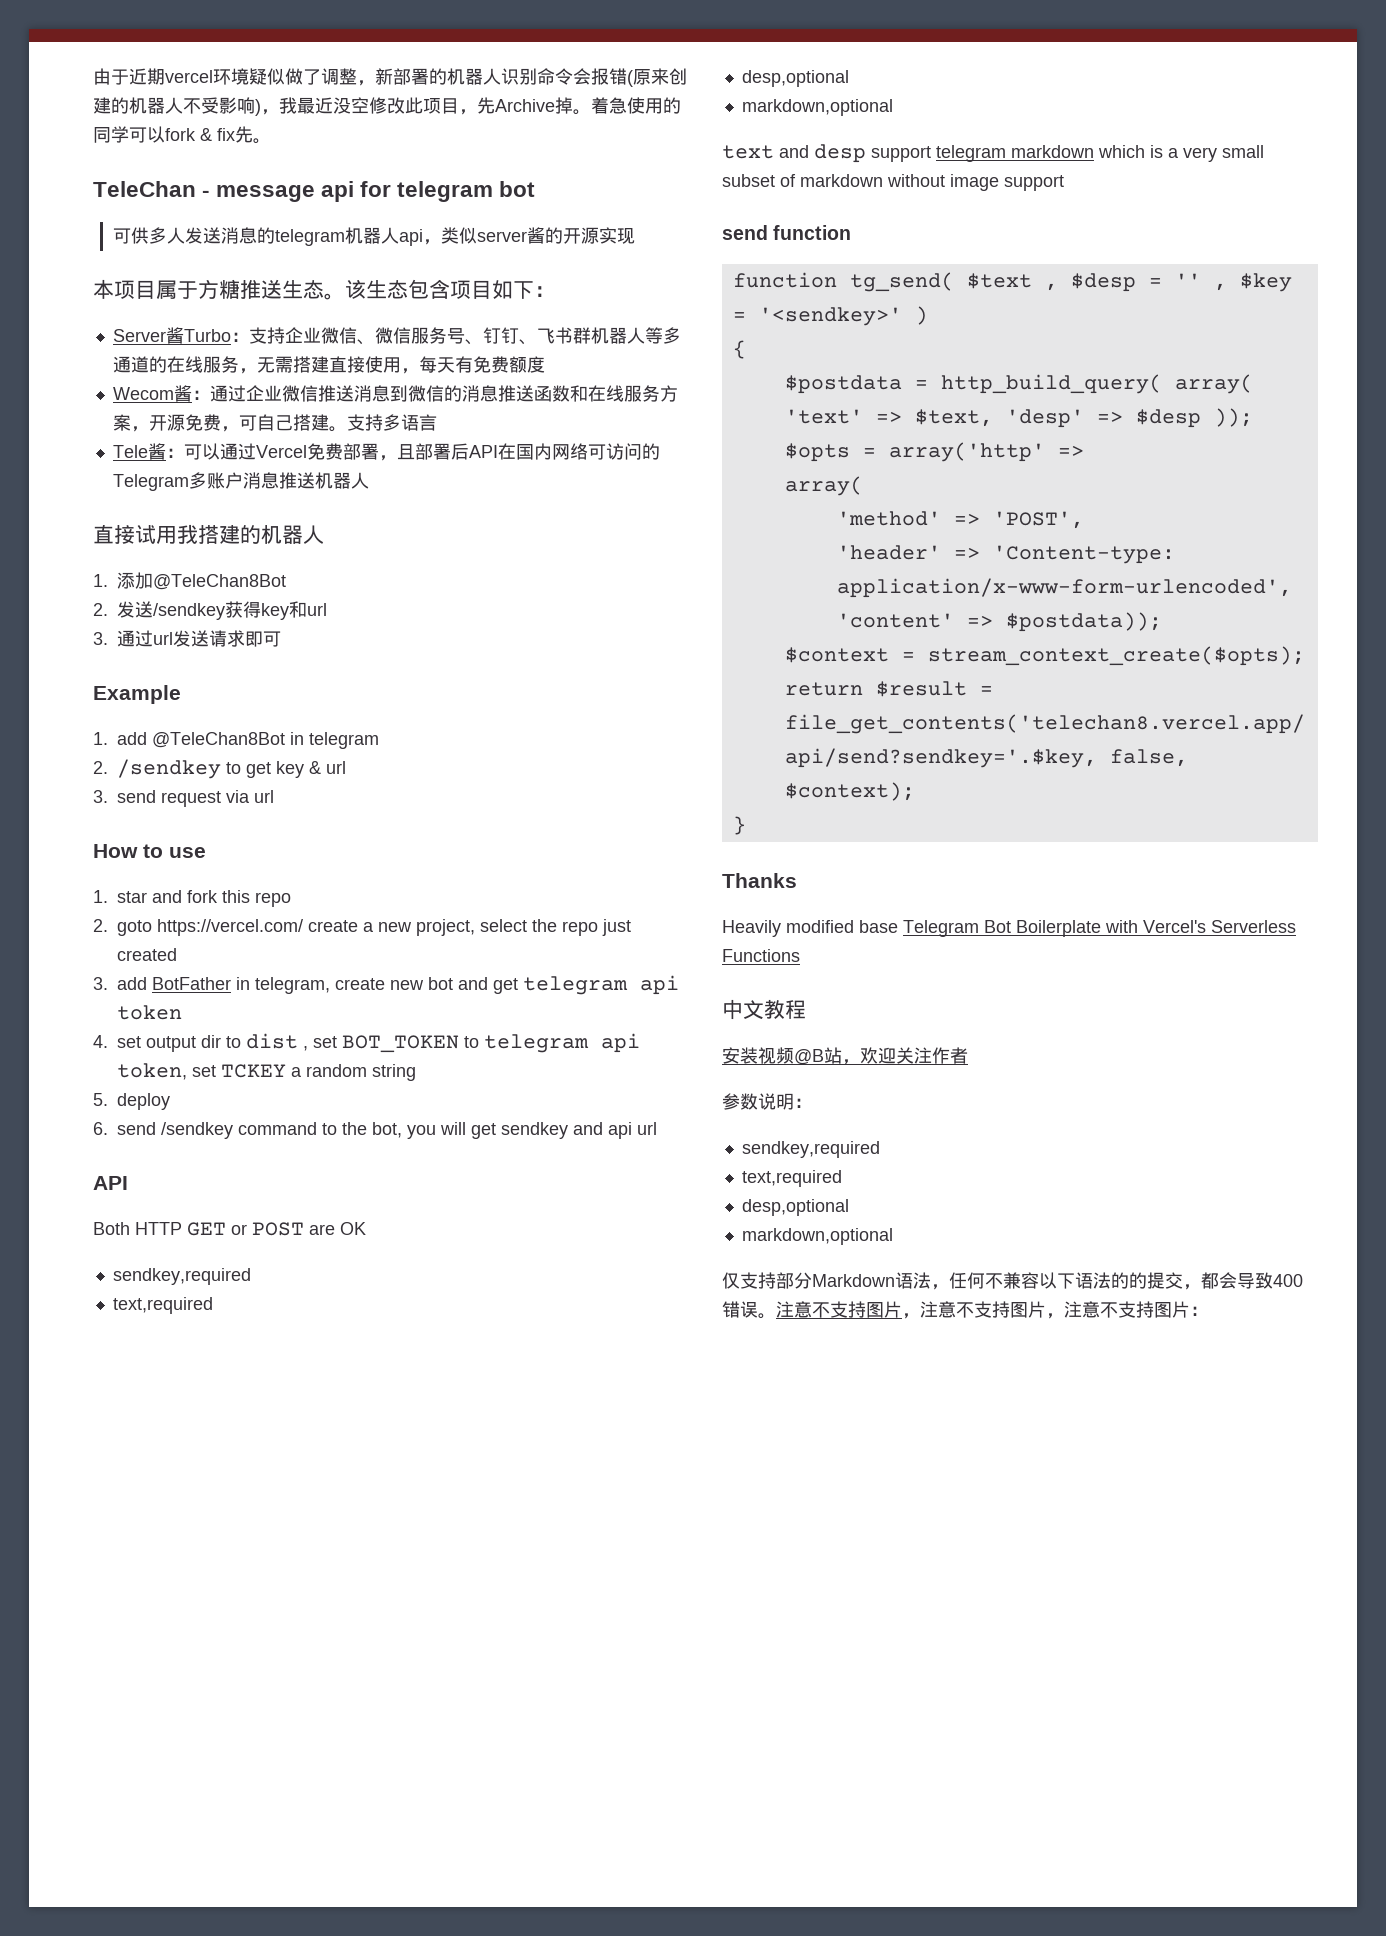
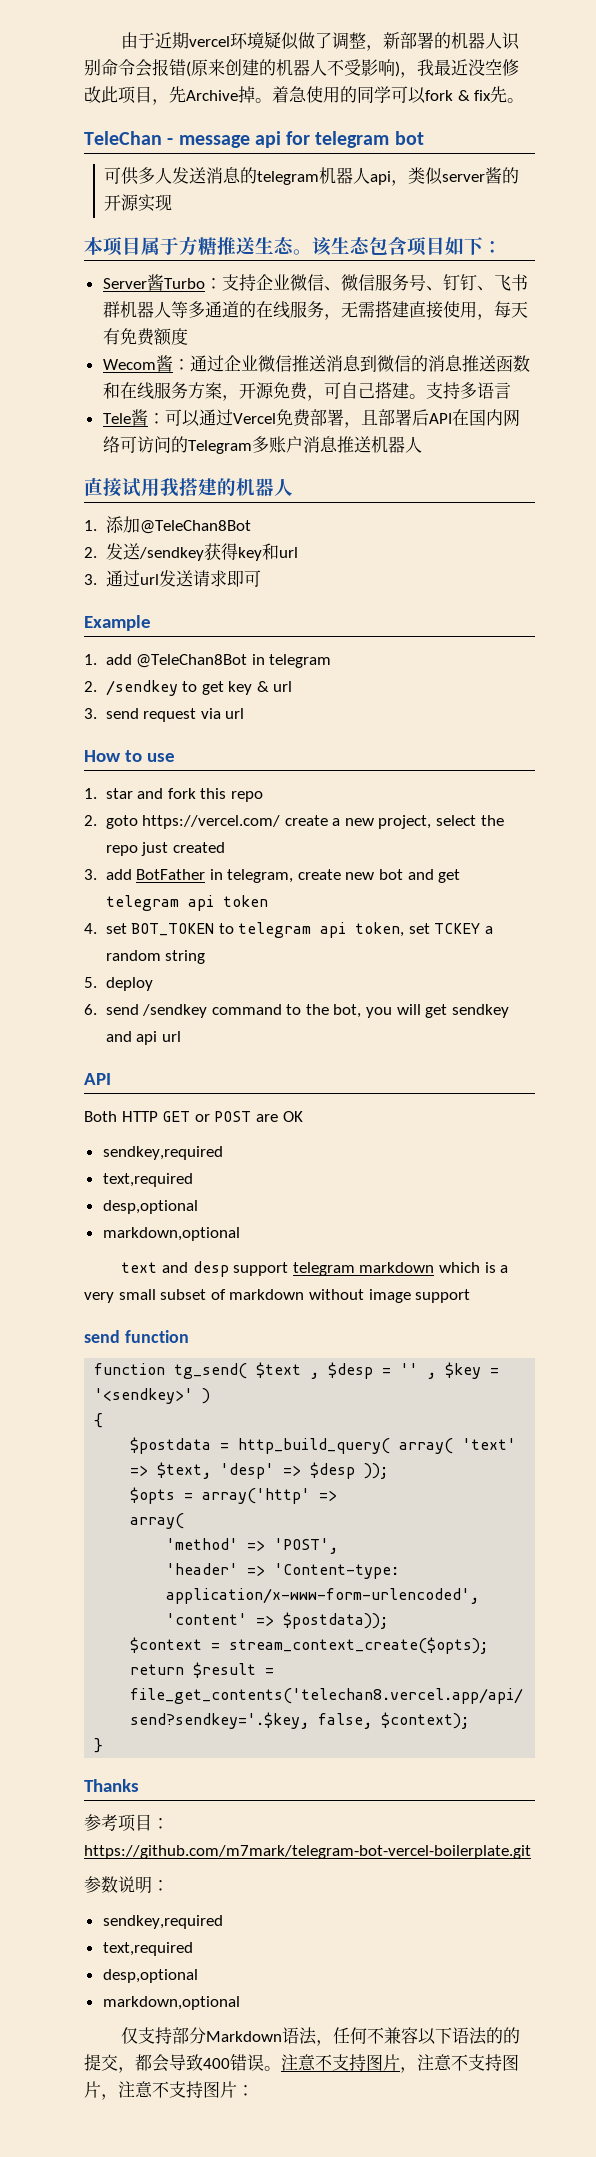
[146,1033,337,1052] output dir to dist , set -> (127, 928) none
[722,920,1296,937] [722,949,800,962] [722,999,806,1020] [722,1047,968,1065] Heavily modified base Telegram Bot Boilerplate with Vercel's Serverless Functions // 中文教程 // 安装视频@B站，欢迎关注作者 -> [84,1814,169,1832] [84,1845,531,1859] 参考项目：https://github.com/m7mark/telegram-bot-vercel-boilerplate.git

